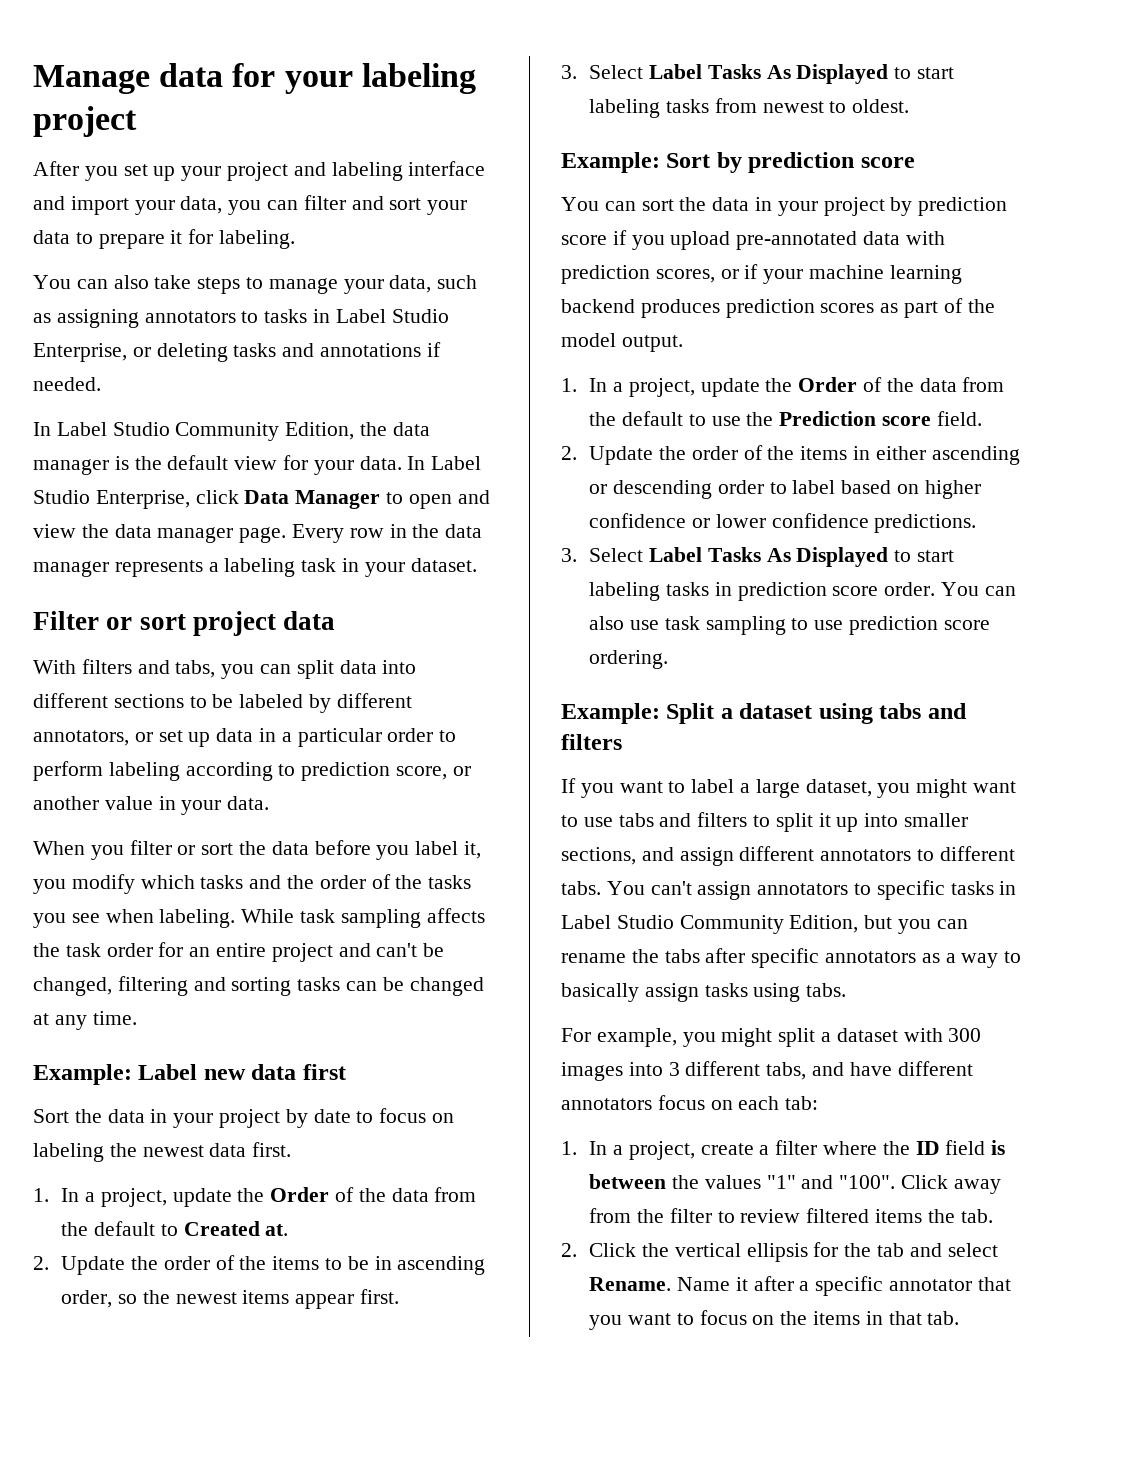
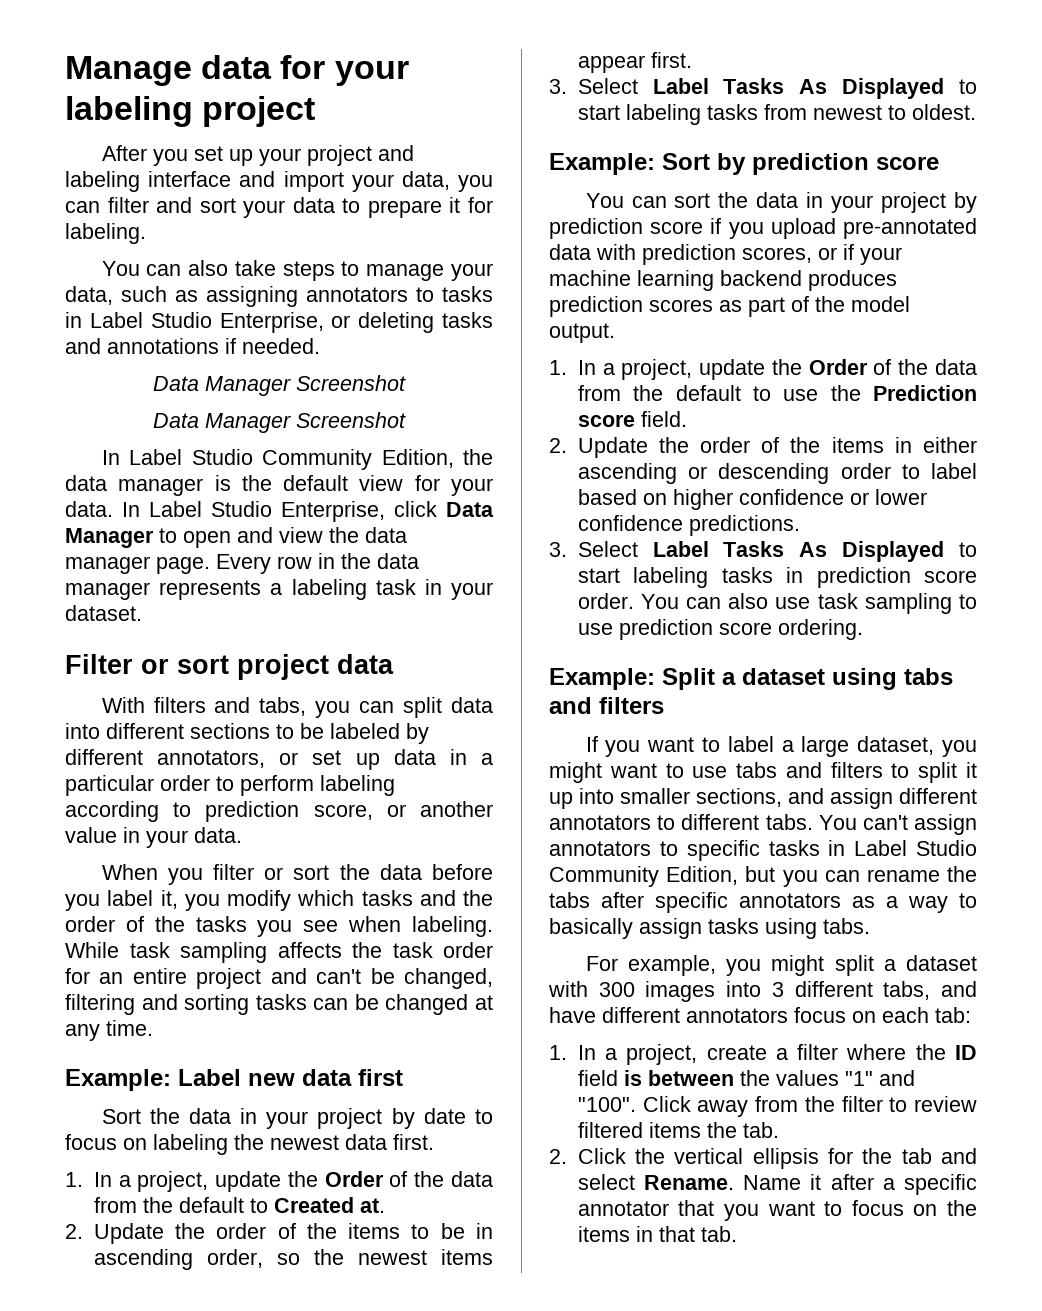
(101, 384) none -> [153,375,406,396] [153,412,406,433] // Data Manager Screenshot // Data Manager Screenshot

